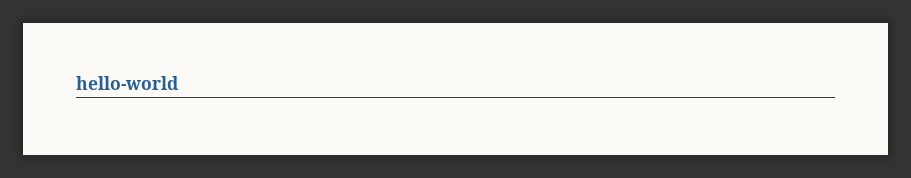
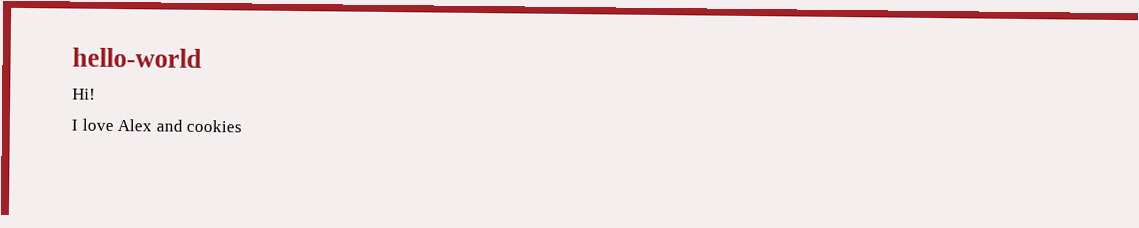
(179, 83) none -> [72,88,96,100] [71,118,243,133] // Hi! // I love Alex and cookies

